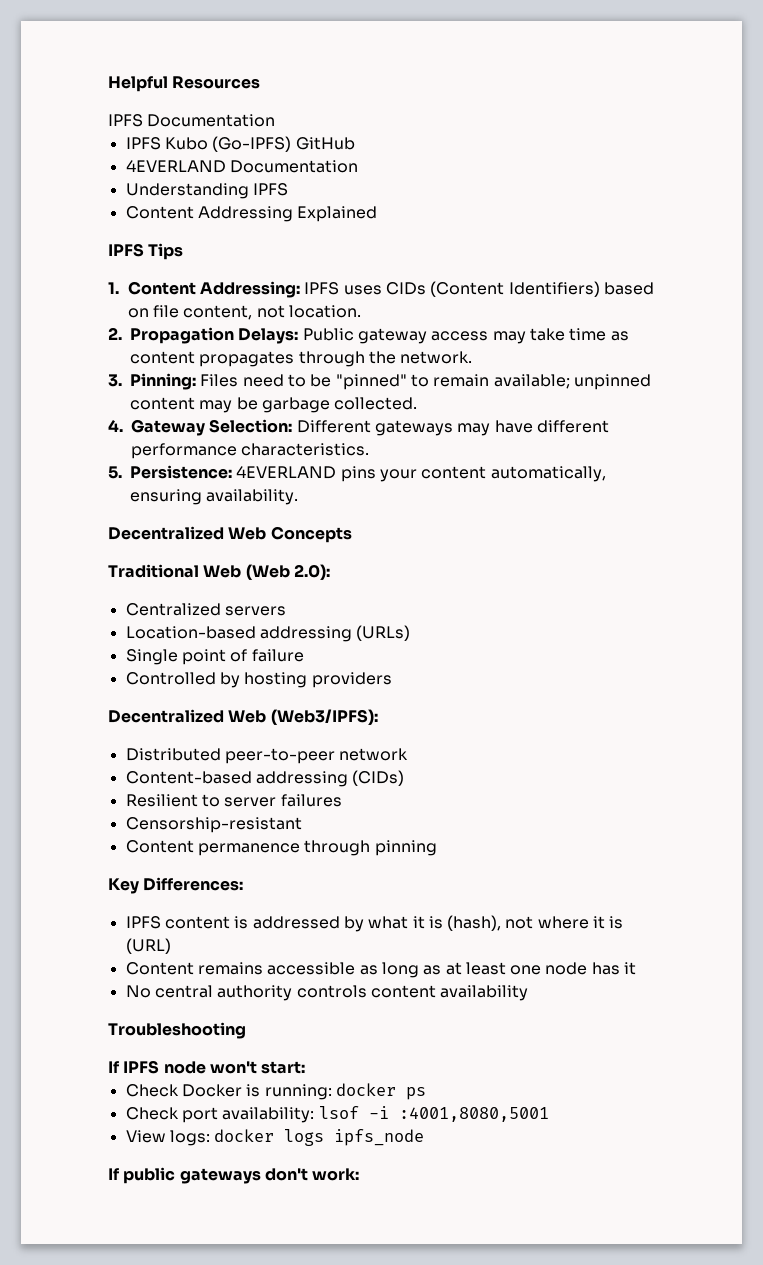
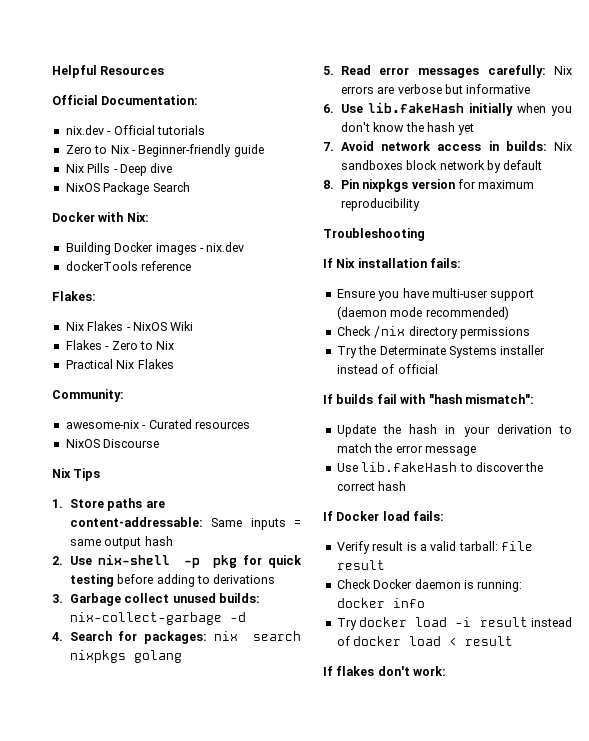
[108,114,276,127] [125,136,355,152] [125,160,358,173] [125,183,288,199] [125,206,378,222] [108,243,184,260] [108,281,655,298] [127,305,362,320] [108,327,629,344] [130,351,473,367] [108,373,651,390] [130,397,418,413] [108,419,609,436] [131,443,370,459] [108,465,606,482] [130,489,299,505] [108,526,352,543] [108,564,330,580] [125,603,286,616] [125,625,411,642] [125,649,304,665] [125,672,392,688] [108,709,378,725] [125,748,409,764] [125,770,405,787] [125,794,342,807] [125,817,302,833] [125,840,437,856] [108,877,244,894] [125,915,624,932] [125,938,171,954] [125,962,637,978] [125,985,529,1001] [108,1022,246,1039] [108,1060,306,1074] IPFS Documentation // IPFS Kubo (Go-IPFS) GitHub // 4EVERLAND Documentation // Understanding IPFS // Content Addressing Explained // IPFS Tips // 1. Content Addressing: IPFS uses CIDs (Content Identifiers) based on file content, not location. // 2. Propagation Delays: Public gateway access may take time as content propagates through the network. // 3. Pinning: Files need to be "pinned" to remain available; unpinned content may be garbage collected. // 4. Gateway Selection: Different gateways may have different performance characteristics. // 5. Persistence: 4EVERLAND pins your content automatically, ensuring availability. // Decentralized Web Concepts // Traditional Web (Web 2.0): // Centralized servers // Location-based addressing (URLs) // Single point of failure // Controlled by hosting providers // Decentralized Web (Web3/IPFS): // Distributed peer-to-peer network // Content-based addressing (CIDs) // Resilient to server failures // Censorship-resistant // Content permanence through pinning // Key Differences: // IPFS content is addressed by what it is (hash), not where it is (URL) // Content remains accessible as long as at least one node has it // No central authority controls content availability // Troubleshooting // If IPFS node won't start: -> [52,95,199,105] [65,125,205,135] [65,144,264,157] [65,163,173,176] [65,182,190,195] [52,212,149,222] [65,242,245,255] [65,261,192,271] [52,291,96,301] [65,321,194,331] [65,340,175,350] [65,359,174,369] [52,389,124,402] [65,419,250,429] [65,439,160,448] [52,468,101,481] [52,498,165,511] [69,517,301,530] [69,536,173,549] [52,554,302,568] [69,574,276,587] [52,593,261,606] [69,612,246,625] [52,631,301,644] [69,650,182,663] [323,65,572,78] [340,84,531,94] [323,102,572,116] [340,122,475,135] [323,141,572,151] [340,160,543,173] [323,179,535,192] [340,198,420,211] [323,228,425,241] [323,258,462,268] [336,288,535,301] [336,306,509,320] [336,325,530,339] [336,345,546,358] [336,364,438,374] [323,394,534,404] [336,424,572,437] [336,443,476,456] [336,462,544,472] [336,481,407,491] [323,511,445,521] [336,541,533,554] [336,560,385,570] Official Documentation: // nix.dev - Official tutorials // Zero to Nix - Beginner-friendly guide // Nix Pills - Deep dive // NixOS Package Search // Docker with Nix: // Building Docker images - nix.dev // dockerTools reference // Flakes: // Nix Flakes - NixOS Wiki // Flakes - Zero to Nix // Practical Nix Flakes // Community: // awesome-nix - Curated resources // NixOS Discourse // Nix Tips // 1. Store paths are content-addressable: Same inputs = same output hash // 2. Use nix-shell -p pkg for quick testing before adding to derivations // 3. Garbage collect unused builds: nix-collect-garbage -d // 4. Search for packages: nix search nixpkgs golang // 5. Read error messages carefully: Nix errors are verbose but informative // 6. Use lib.fakeHash initially when you don't know the hash yet // 7. Avoid network access in builds: Nix sandboxes block network by default // 8. Pin nixpkgs version for maximum reproducibility // Troubleshooting // If Nix installation fails: // Ensure you have multi-user support (daemon mode recommended) // Check /nix directory permissions // Try the Determinate Systems installer instead of official // If builds fail with "hash mismatch": // Update the hash in your derivation to match the error message // Use lib.fakeHash to discover the correct hash // If Docker load fails: // Verify result is a valid tarball: file result
(242, 1090) none -> [414,579,461,589] daemon
[405,1087,426,1100] [125,1106,549,1123] [125,1129,425,1146] [108,1167,261,1184] ps // Check port availability: lsof -i :4001,8080,5001 // View logs: docker logs ipfs_node // If public gateways -> [392,598,425,608] [336,617,572,630] [336,636,514,646] [323,666,375,676] info // Try docker load -i result instead of docker load < result // If flakes

